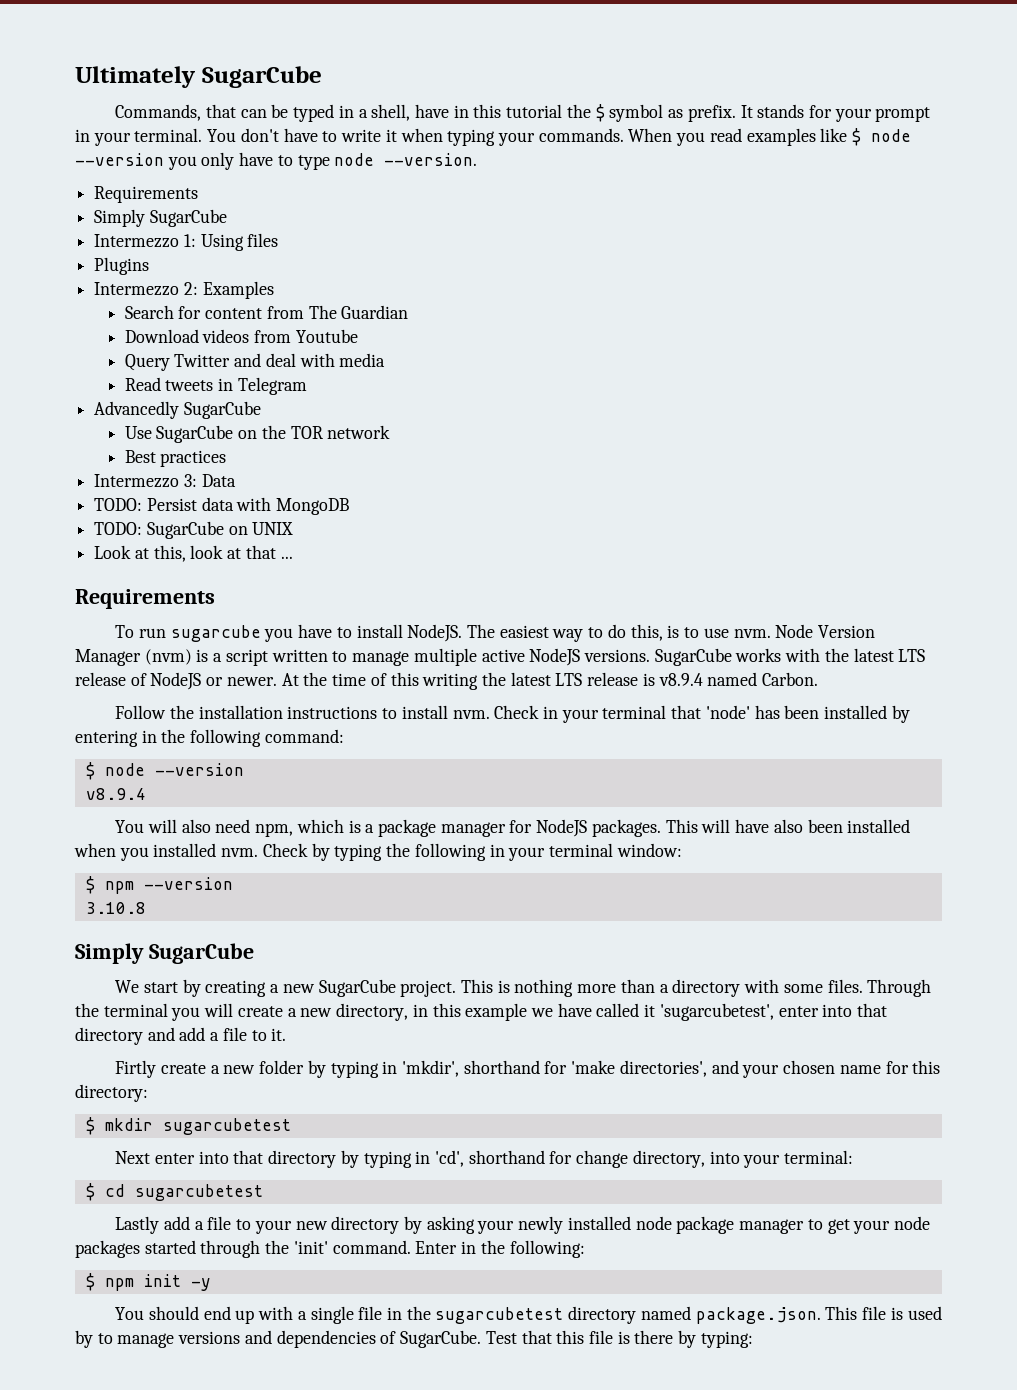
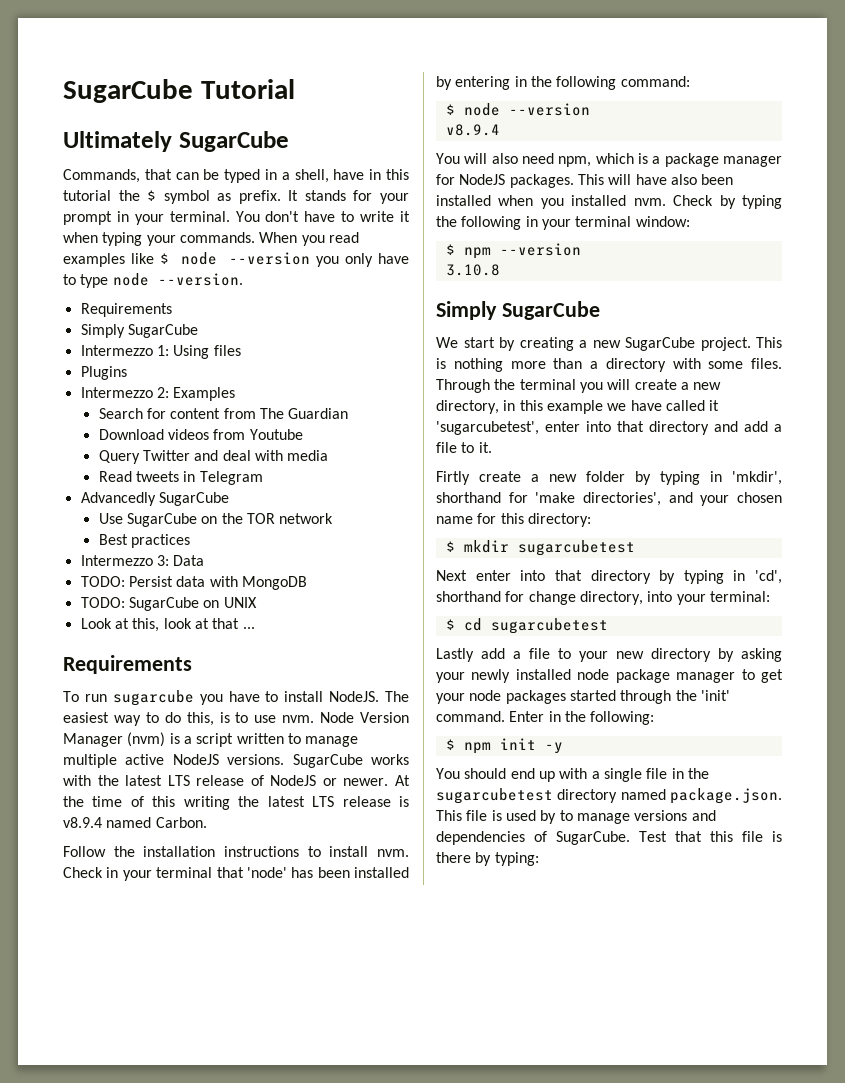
(75, 77) none -> [63,79,295,103] SugarCube Tutorial //

